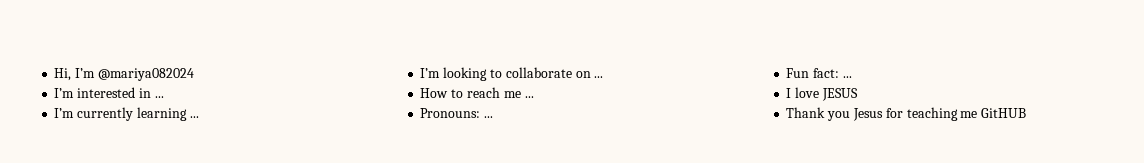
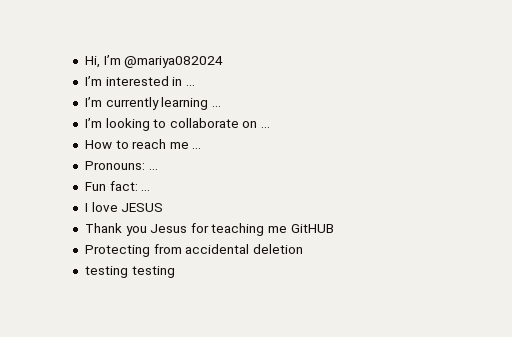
(1027, 113) none -> [84,244,303,257] [84,266,175,278] // Protecting from accidental deletion // testing testing

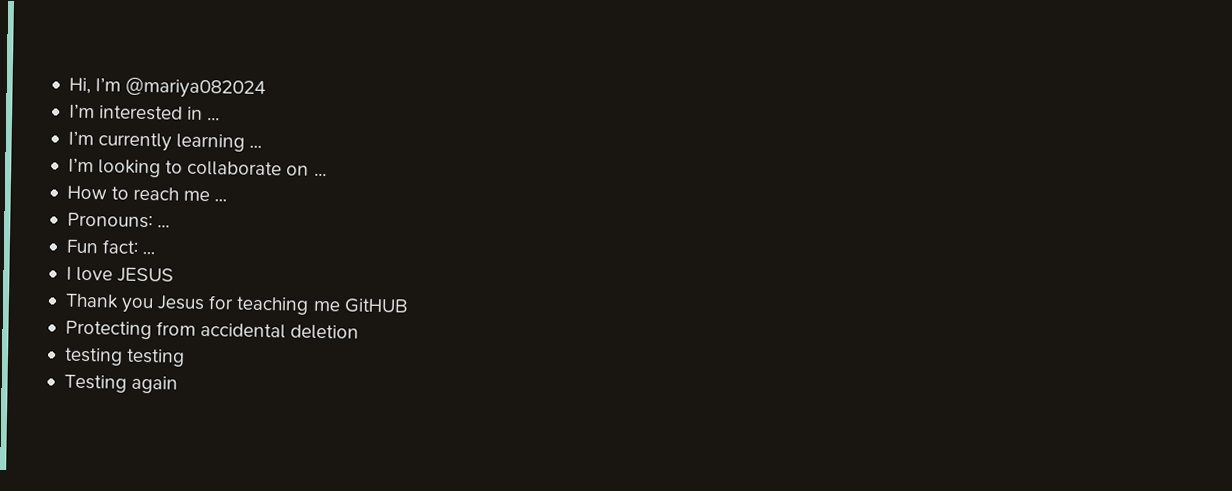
(175, 272) none -> [63,374,179,394] // Testing again

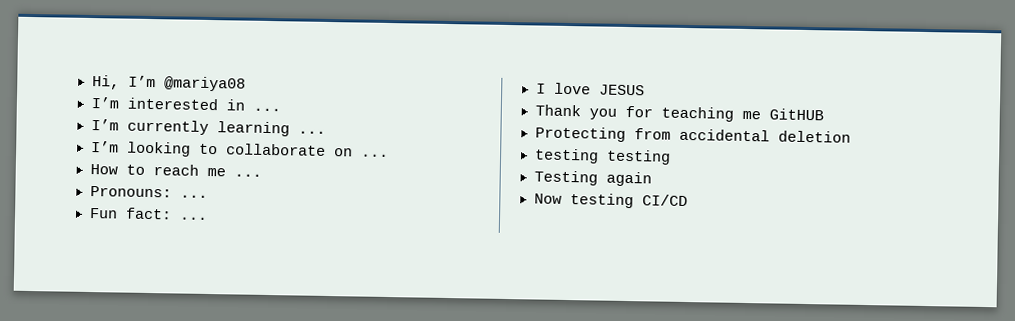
[125,76,267,100] @mariya082024 -> [163,76,246,92] @mariya08
[157,295,206,311] Jesus -> (617, 114) none
(179, 384) none -> [533,193,688,209] // Now testing CI/CD

